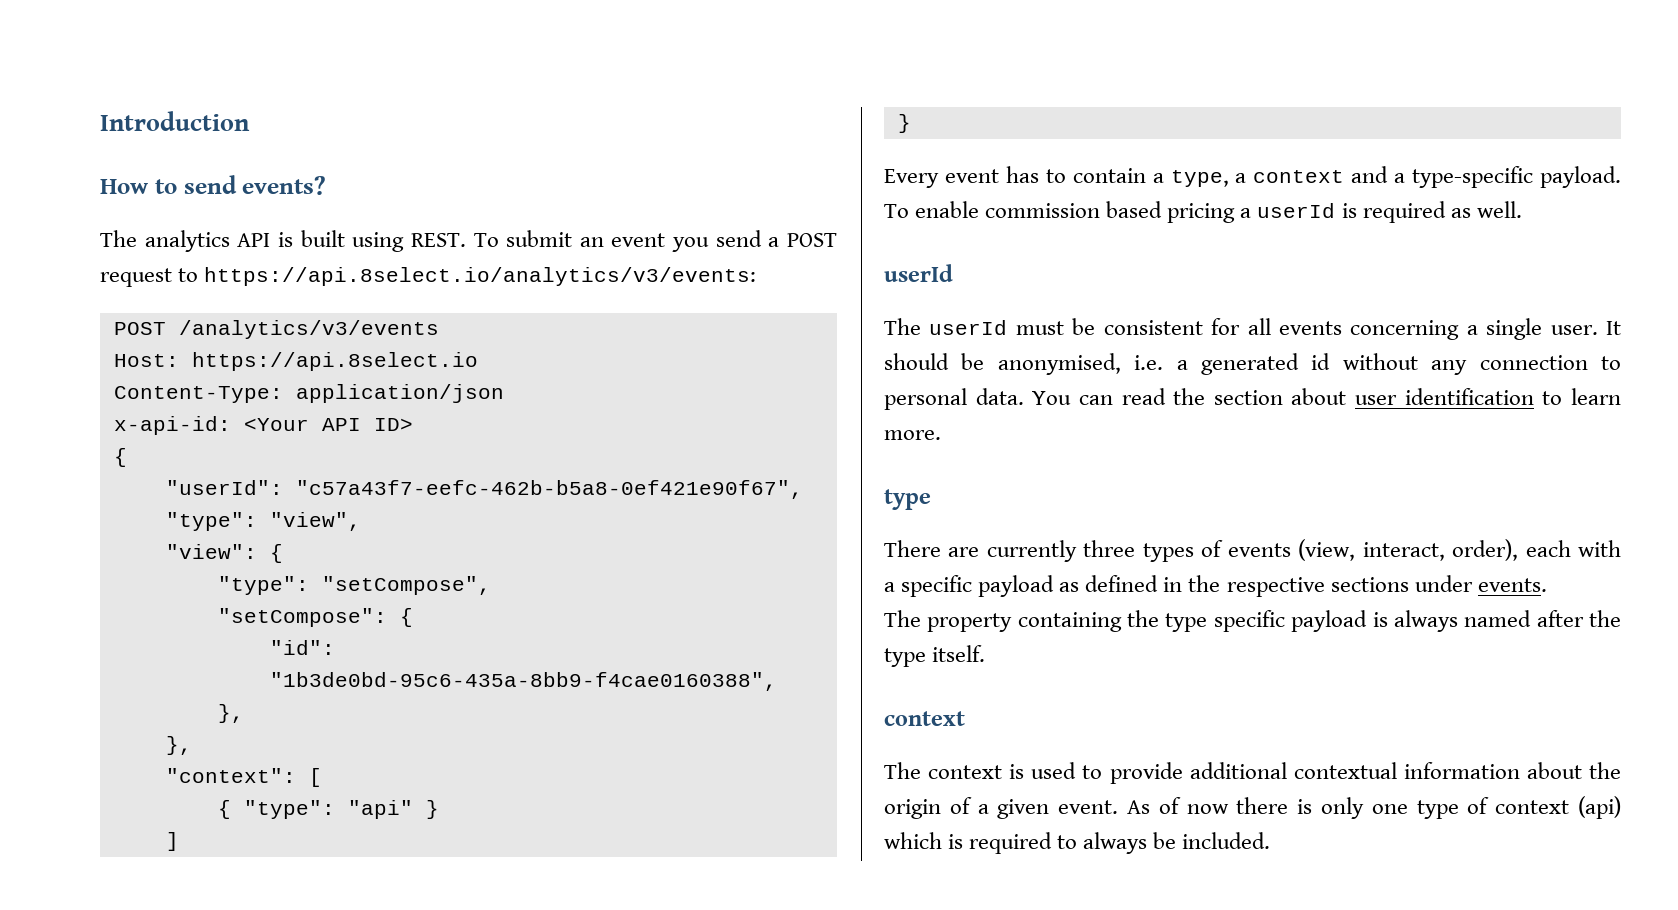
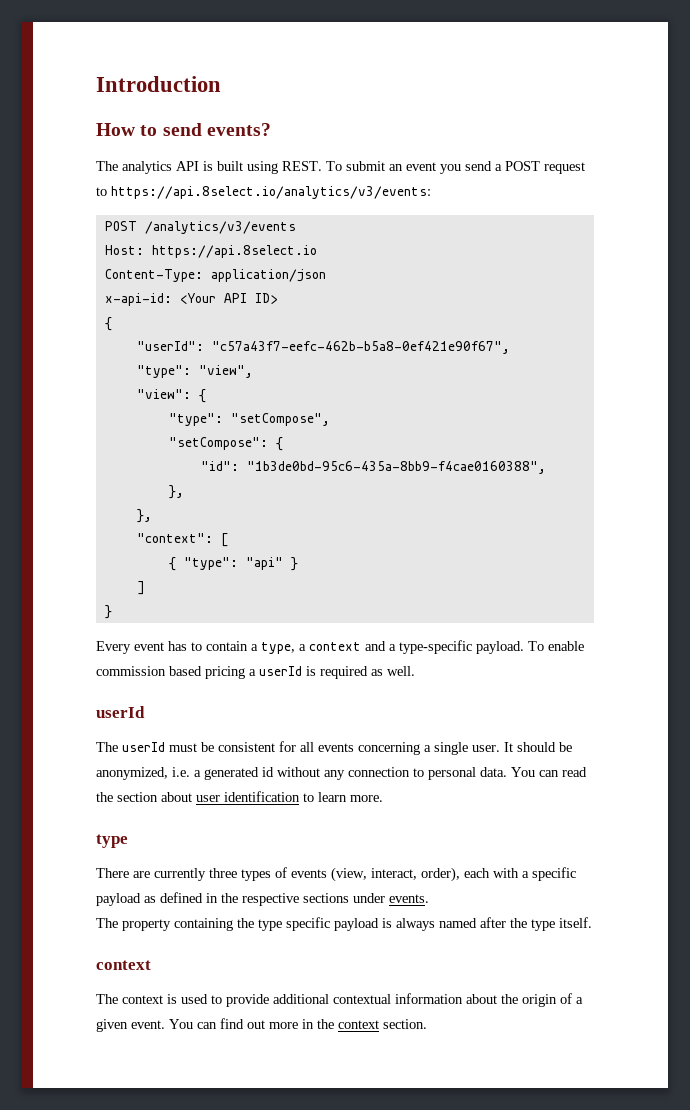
[997,353,1121,375] anonymised, -> [96,767,168,780] anonymized,
[1127,796,1621,819] [884,832,1271,854] As of now there is only one type of context (api) which is required to always be included. -> [169,1018,427,1029] You can find out more in the context section.

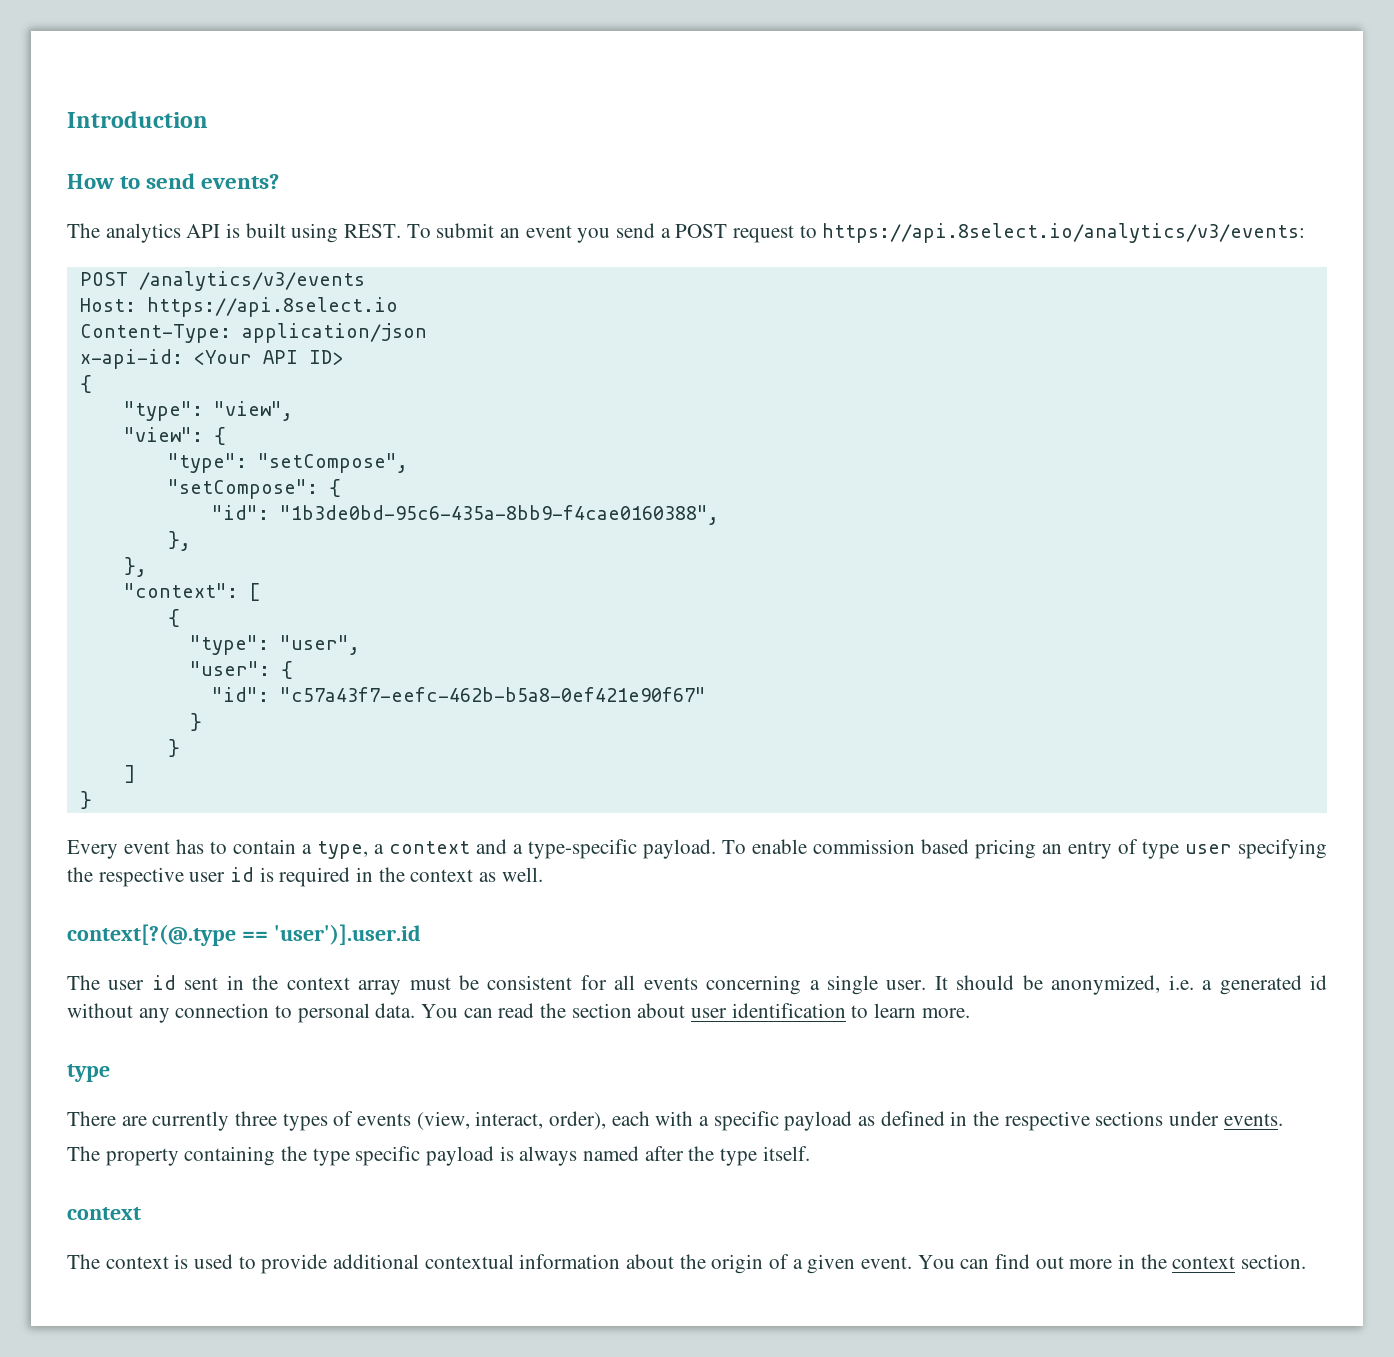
[136,341,510,354] // "userId": "c57a43f7-eefc-462b-b5a8-0ef421e90f67", -> (92, 384) none
[183,557,283,570] "type": "api" -> [189,635,360,655] [189,661,293,679] [211,687,706,702] [189,713,202,731] // "type": "user", // "user": { // "id": "c57a43f7-eefc-462b-b5a8-0ef421e90f67" // } //
[249,666,415,679] [96,706,145,718] [96,742,165,752] a userId is required as well. // userId // The userId -> [1042,839,1327,859] [67,867,543,887] [67,924,421,946] [67,975,402,995] an entry of type user specifying the respective user id is required in the context as well. // context[?(@.type == 'user')].user.id // The user id sent in the context array

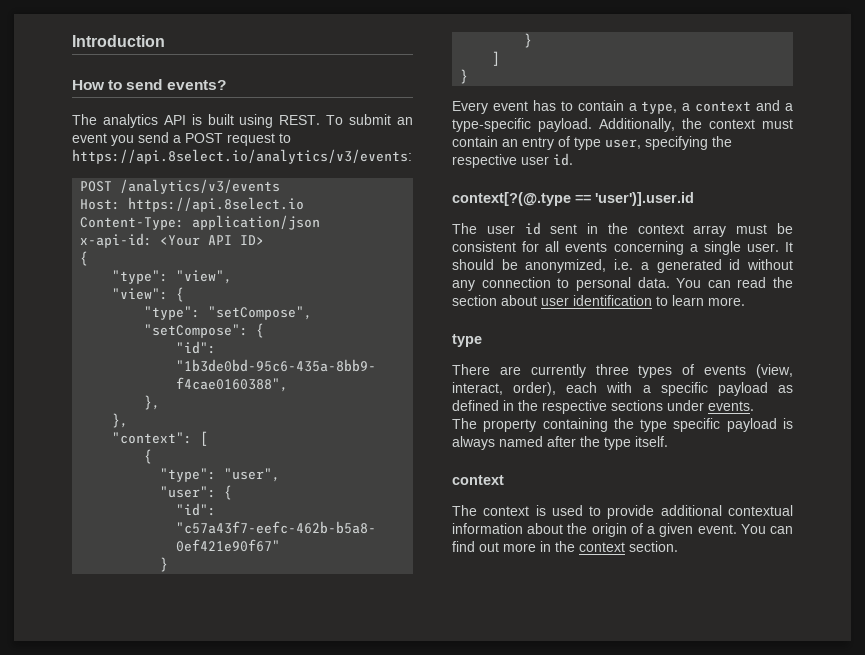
[722,839,1036,859] To enable commission based pricing -> [599,118,793,132] [452,136,498,147] Additionally, the context must contain
[1185,844,1232,854] user -> [605,139,641,149] user,
[230,867,543,887] id is required in the context as well. -> [553,153,573,166] id.

